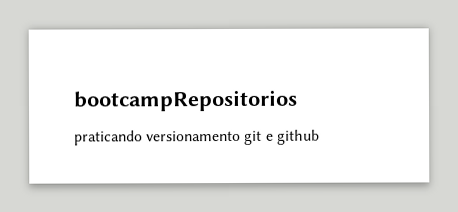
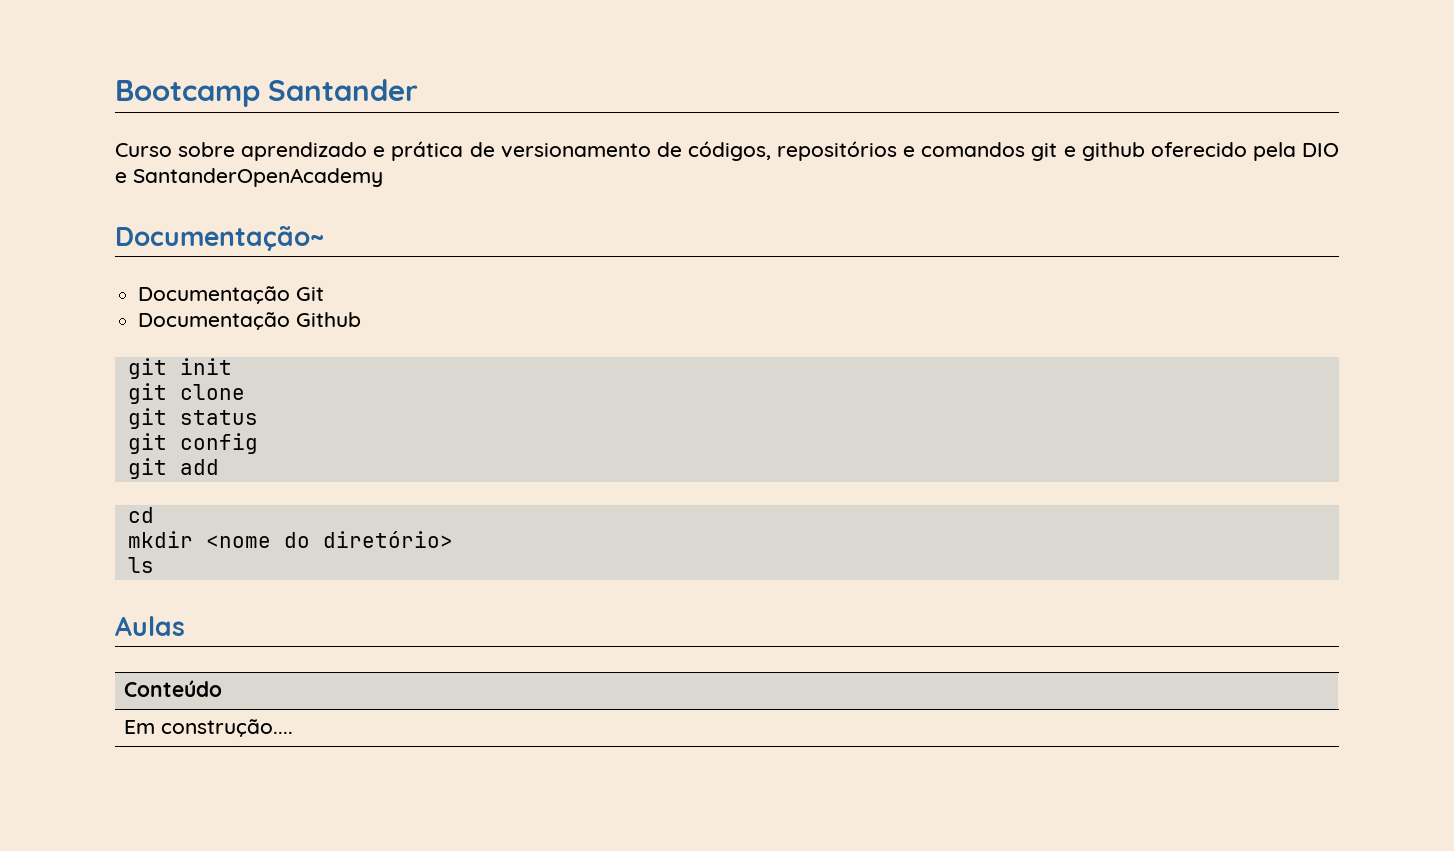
[73,89,298,112] [74,129,320,146] bootcampRepositorios // praticando versionamento git e github -> [115,79,418,107] [115,141,1339,161] [115,168,383,187] [115,226,324,251] [138,286,325,304] [138,312,362,330] [127,358,232,379] [127,383,245,404] [127,408,258,429] [127,433,258,454] [127,458,219,479] [127,507,154,523] [127,531,453,548] [127,557,154,573] [115,616,185,636] [123,680,222,697] [123,719,293,737] Bootcamp Santander // Curso sobre aprendizado e prática de versionamento de códigos, repositórios e comandos git e github oferecido pela DIO e SantanderOpenAcademy // Documentação~ // Documentação Git // Documentação Github // git init // git clone // git status // git config // git add // cd // mkdir <nome do diretório> // ls // Aulas // Conteúdo // Em construção....

